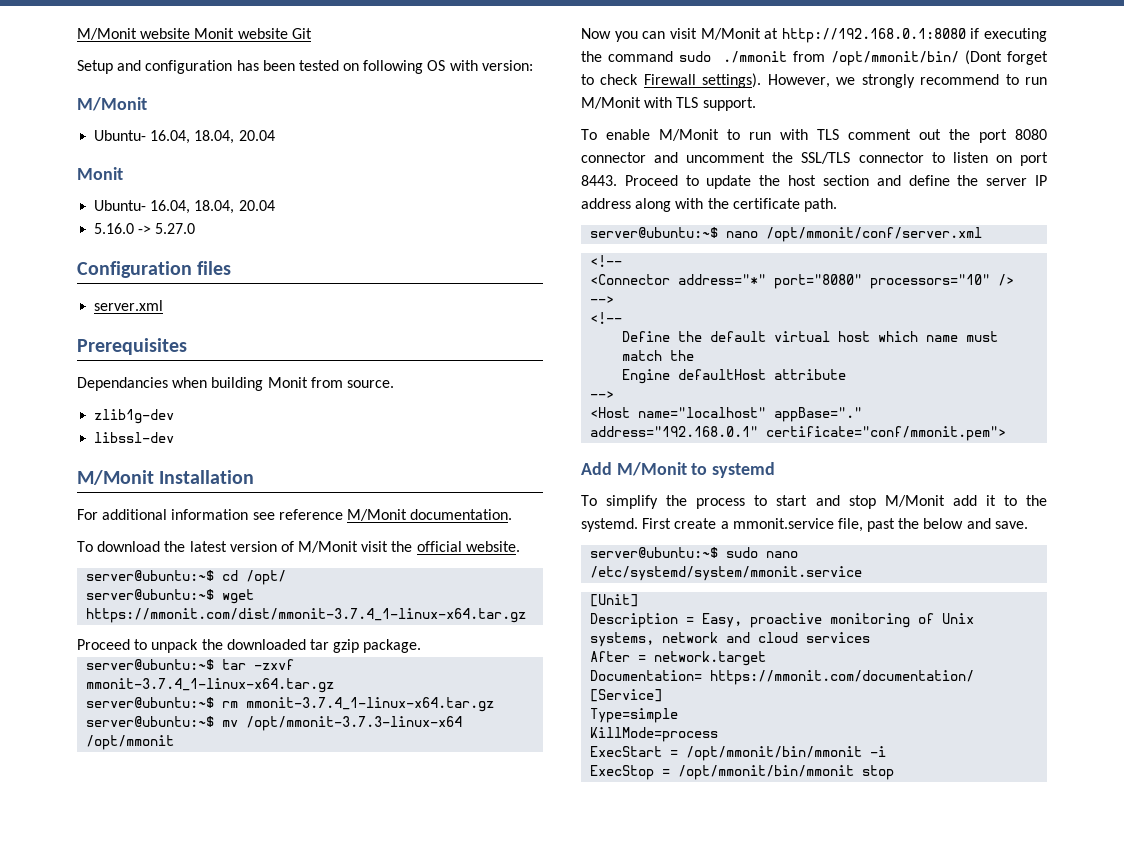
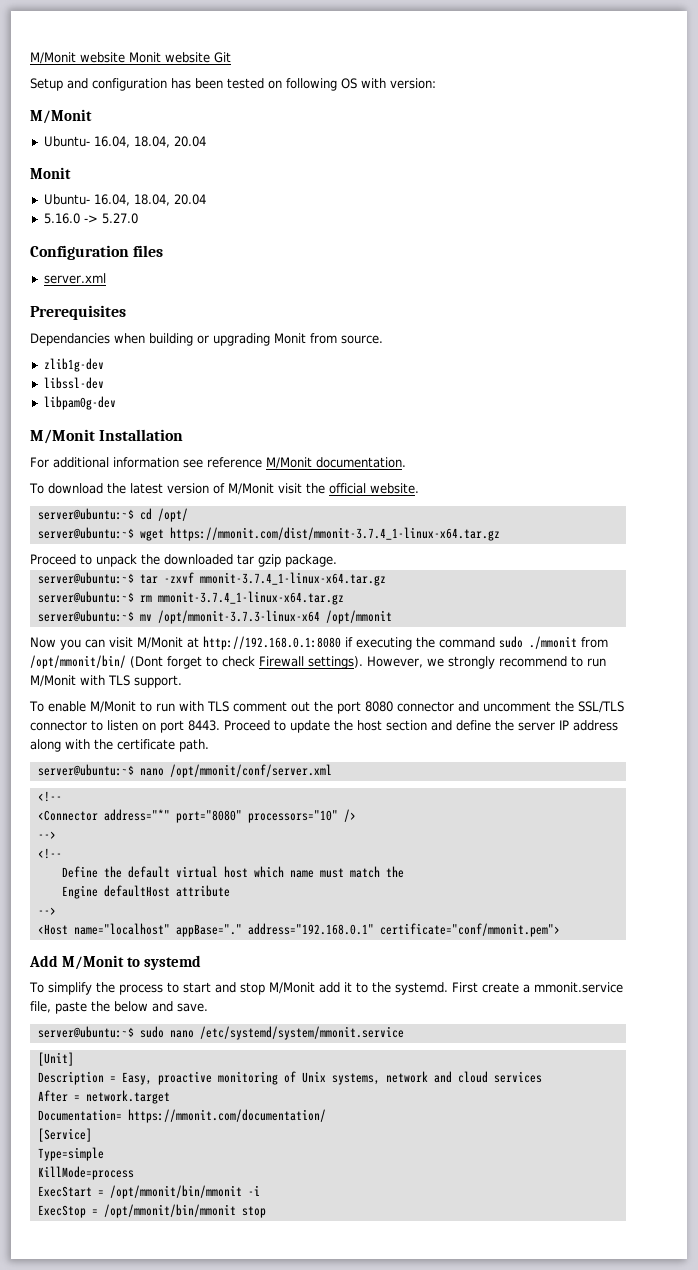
(264, 384) none -> [197,333,270,346] or upgrading
(175, 437) none -> [43,396,116,410] // libpam0g-dev
[867,518,896,532] past -> [55,1001,87,1014] paste

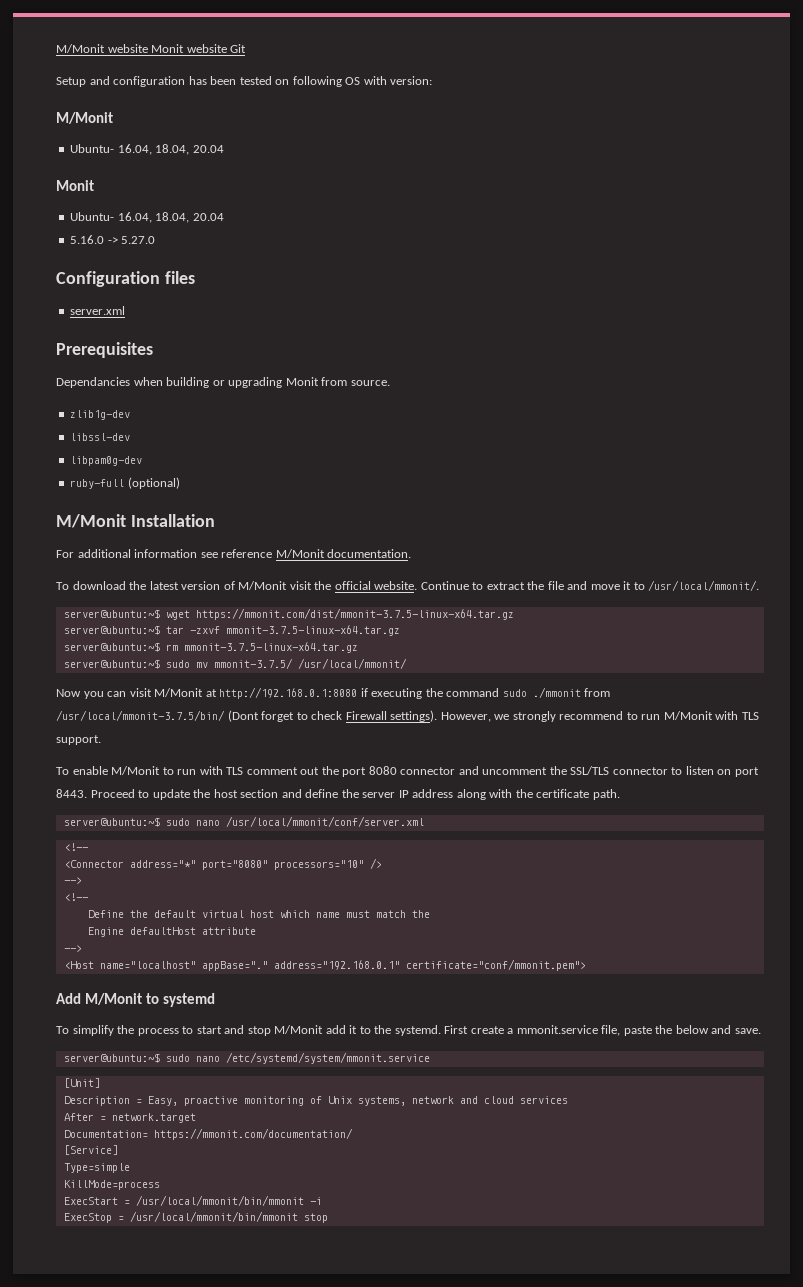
(116, 403) none -> [70,477,180,489] // ruby-full (optional)
[37,508,188,522] [37,527,500,541] [30,554,337,567] // server@ubuntu:~$ cd /opt/ // server@ubuntu:~$ wget https://mmonit.com/dist/mmonit-3.7.4_1-linux-x64.tar.gz // Proceed to unpack the downloaded tar gzip package. -> [420,580,760,591] [63,608,514,620] Continue to extract the file and move it to /usr/local/mmonit/. // server@ubuntu:~$ wget https://mmonit.com/dist/mmonit-3.7.5-linux-x64.tar.gz
[199,572,386,586] mmonit-3.7.4_1-linux-x64.tar.gz -> [225,625,400,636] mmonit-3.7.5-linux-x64.tar.gz
[157,591,344,605] [37,610,392,624] mmonit-3.7.4_1-linux-x64.tar.gz // server@ubuntu:~$ mv /opt/mmonit-3.7.3-linux-x64 /opt/mmonit -> [183,642,358,653] [63,658,407,669] mmonit-3.7.5-linux-x64.tar.gz // server@ubuntu:~$ sudo mv mmonit-3.7.5/ /usr/local/mmonit/
[30,655,126,669] /opt/mmonit/bin/ -> [56,710,225,721] /usr/local/mmonit-3.7.5/bin/
[139,764,332,778] nano /opt/mmonit/conf/server.xml -> [165,816,424,827] sudo nano /usr/local/mmonit/conf/server.xml
[109,1185,242,1199] /opt/mmonit/bin/mmonit -> [135,1195,304,1206] /usr/local/mmonit/bin/mmonit
[103,1204,236,1218] /opt/mmonit/bin/mmonit -> [129,1211,298,1222] /usr/local/mmonit/bin/mmonit

